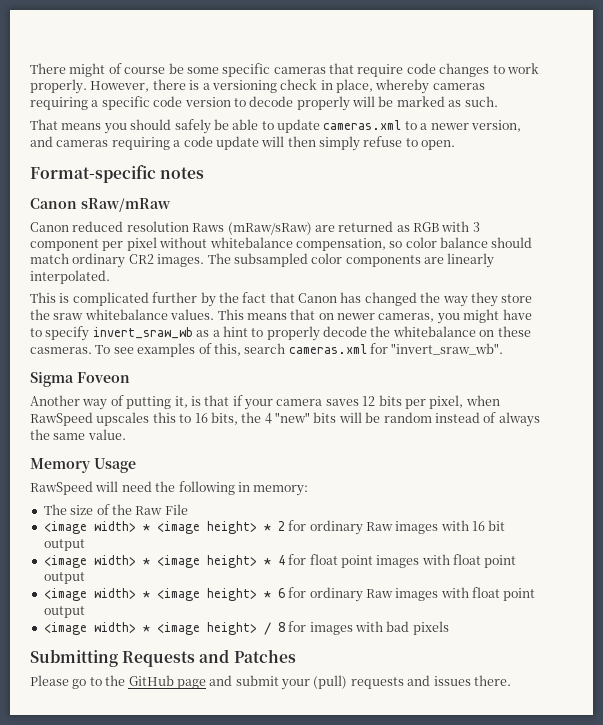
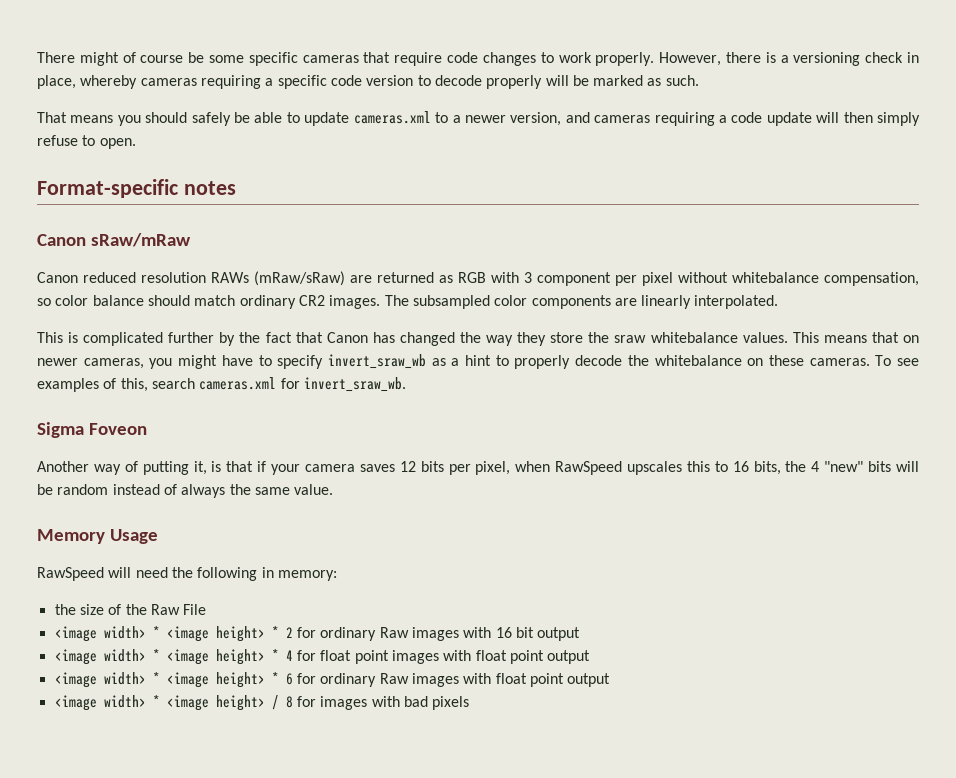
[192,223,225,232] Raws -> [211,272,249,283] RAWs
[30,347,92,354] casmeras. -> [809,358,870,366] cameras.
[391,343,504,355] "invert_sraw_wb". -> [303,377,406,392] invert_sraw_wb.
[43,504,67,515] The -> [54,604,76,615] the
[30,649,296,667] [30,675,511,690] // Submitting Requests and Patches // Please go to the GitHub page and submit your (pull) requests and issues there. -> (470, 703) none

